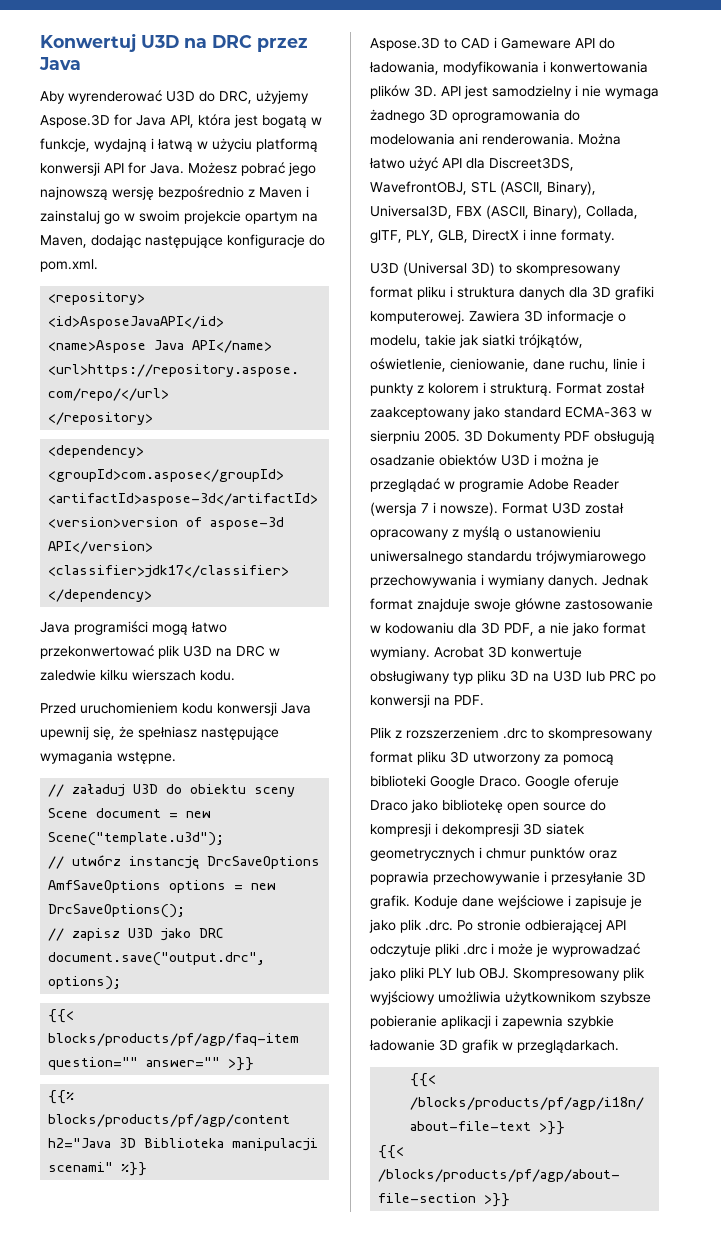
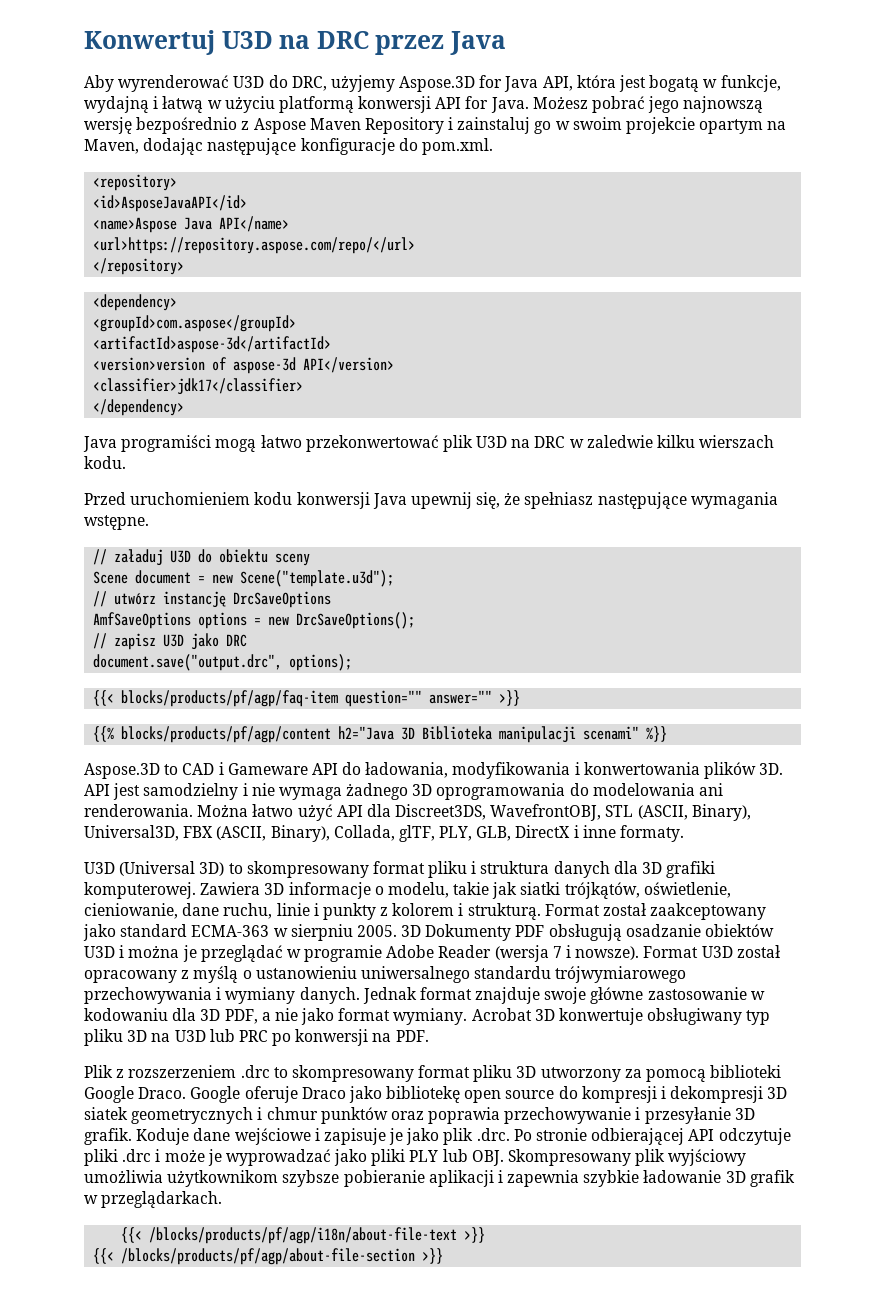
[259,187,302,198] Maven -> [253,117,444,134] Aspose Maven Repository

